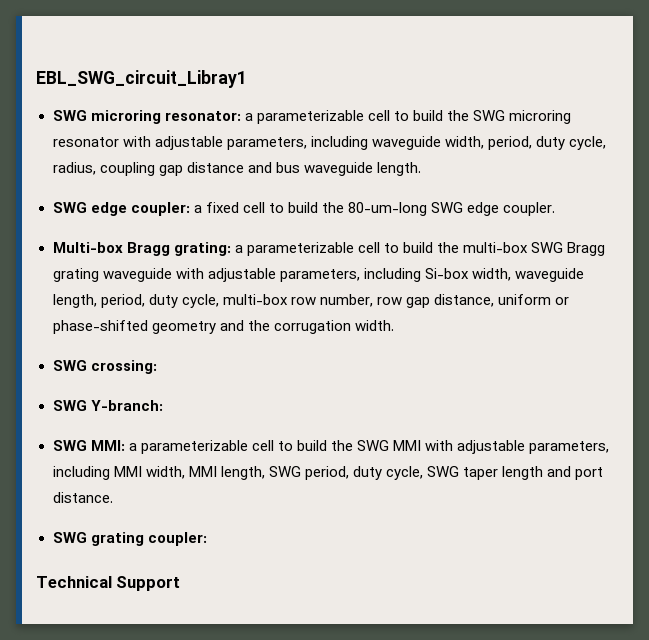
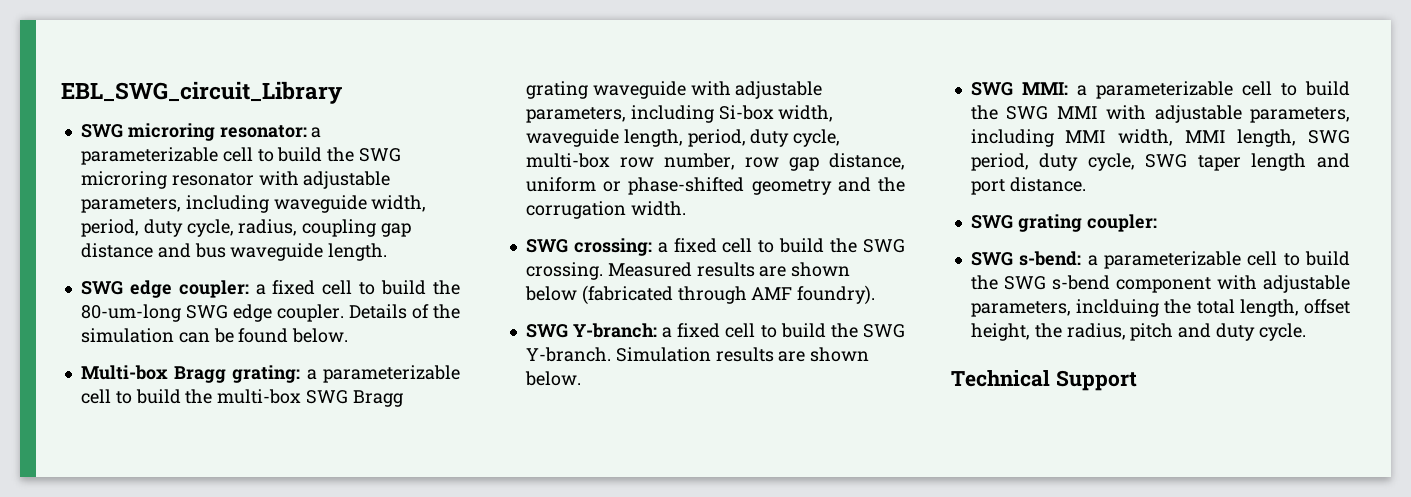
[36,70,247,88] EBL_SWG_circuit_Libray1 -> [61,81,342,104] EBL_SWG_circuit_Library
(556, 209) none -> [348,304,461,319] [80,328,349,343] Details of the simulation can be found below.
[52,400,163,411] // SWG Y-branch: -> [657,238,905,253] [525,262,851,280] [524,285,876,305] [525,323,905,338] [525,347,870,362] [524,371,581,386] a fixed cell to build the SWG crossing. Measured results are shown below (fabricated through AMF foundry). // SWG Y-branch: a fixed cell to build the SWG Y-branch. Simulation results are shown below.
(207, 539) none -> [970,251,1350,269] [970,275,1350,293] [970,299,1350,317] [970,323,1306,341] // SWG s-bend: a parameterizable cell to build the SWG s-bend component with adjustable parameters, inclduing the total length, offset height, the radius, pitch and duty cycle.

